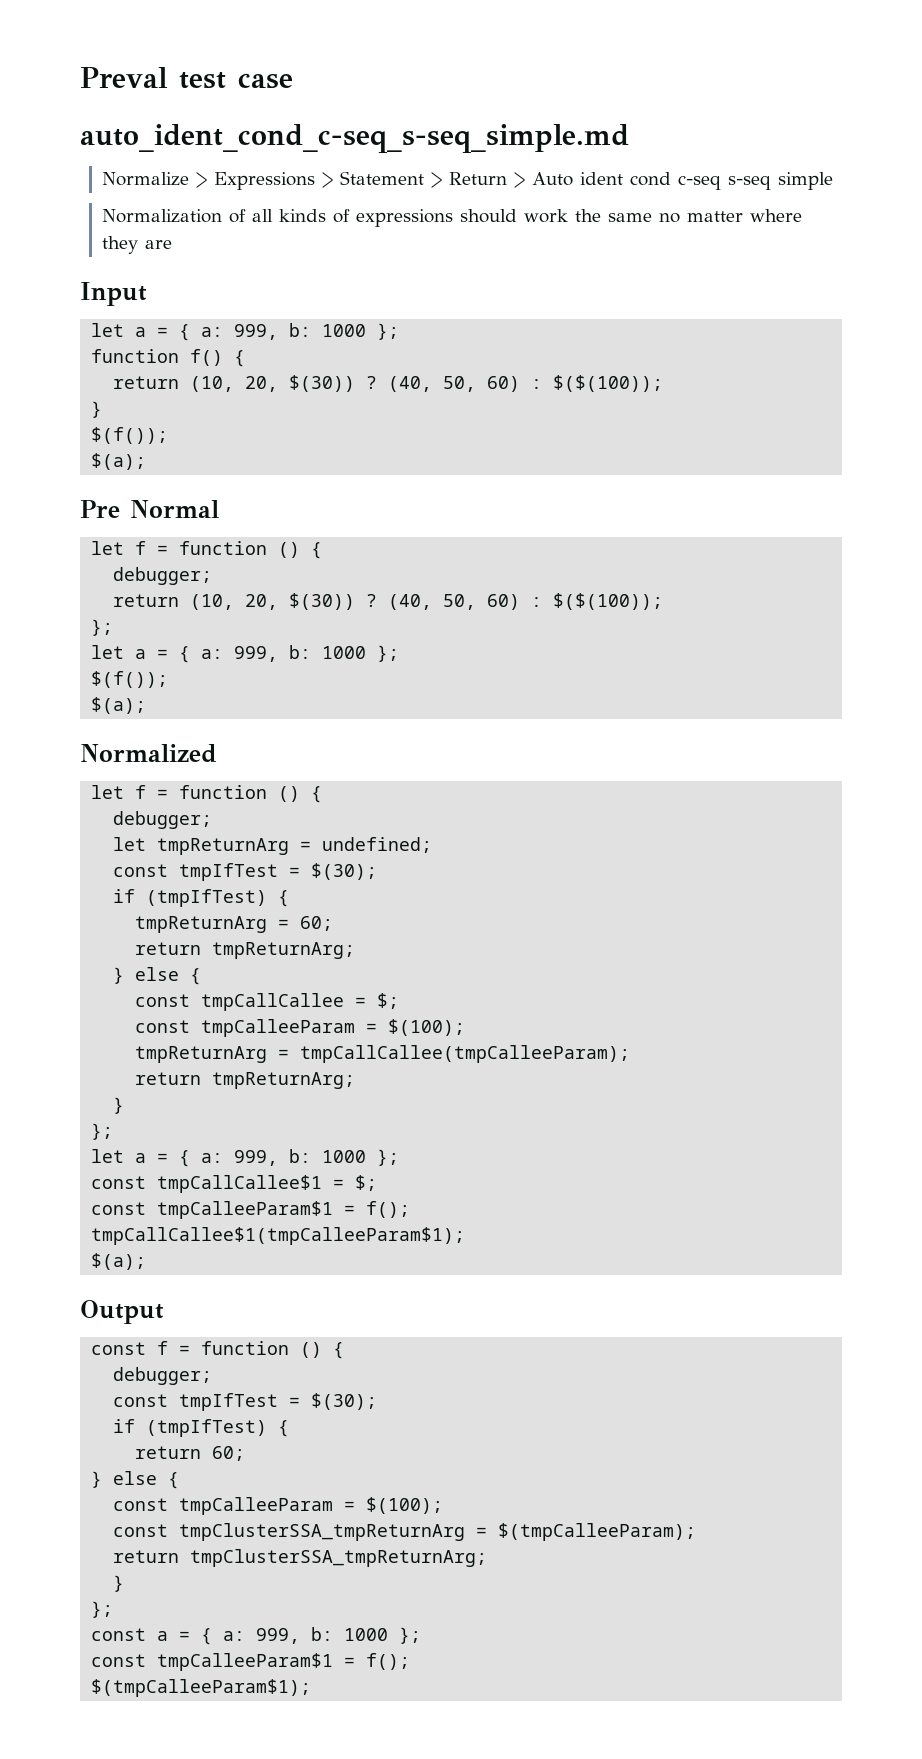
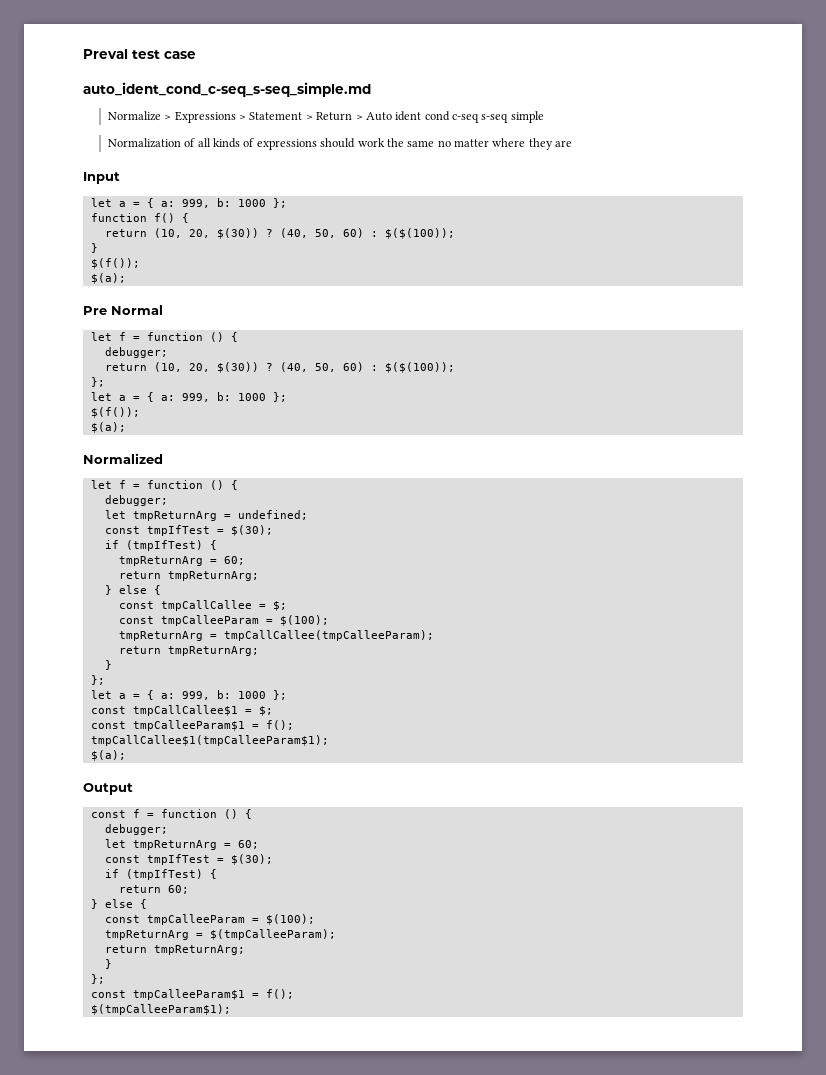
(213, 1376) none -> [104,839,259,850] // let tmpReturnArg = 60;
[113,1523,466,1541] const tmpClusterSSA_tmpReturnArg -> [104,930,189,940] tmpReturnArg
[190,1549,488,1567] [113,1575,125,1592] [91,1601,114,1618] [91,1627,422,1645] tmpClusterSSA_tmpReturnArg; // } // }; // const a = { a: 999, b: 1000 }; -> [153,945,245,955] [104,959,112,969] [90,974,105,984] tmpReturnArg; // } // };

